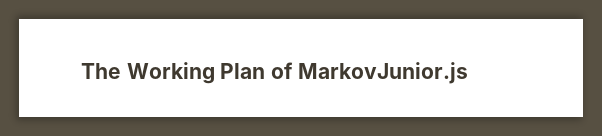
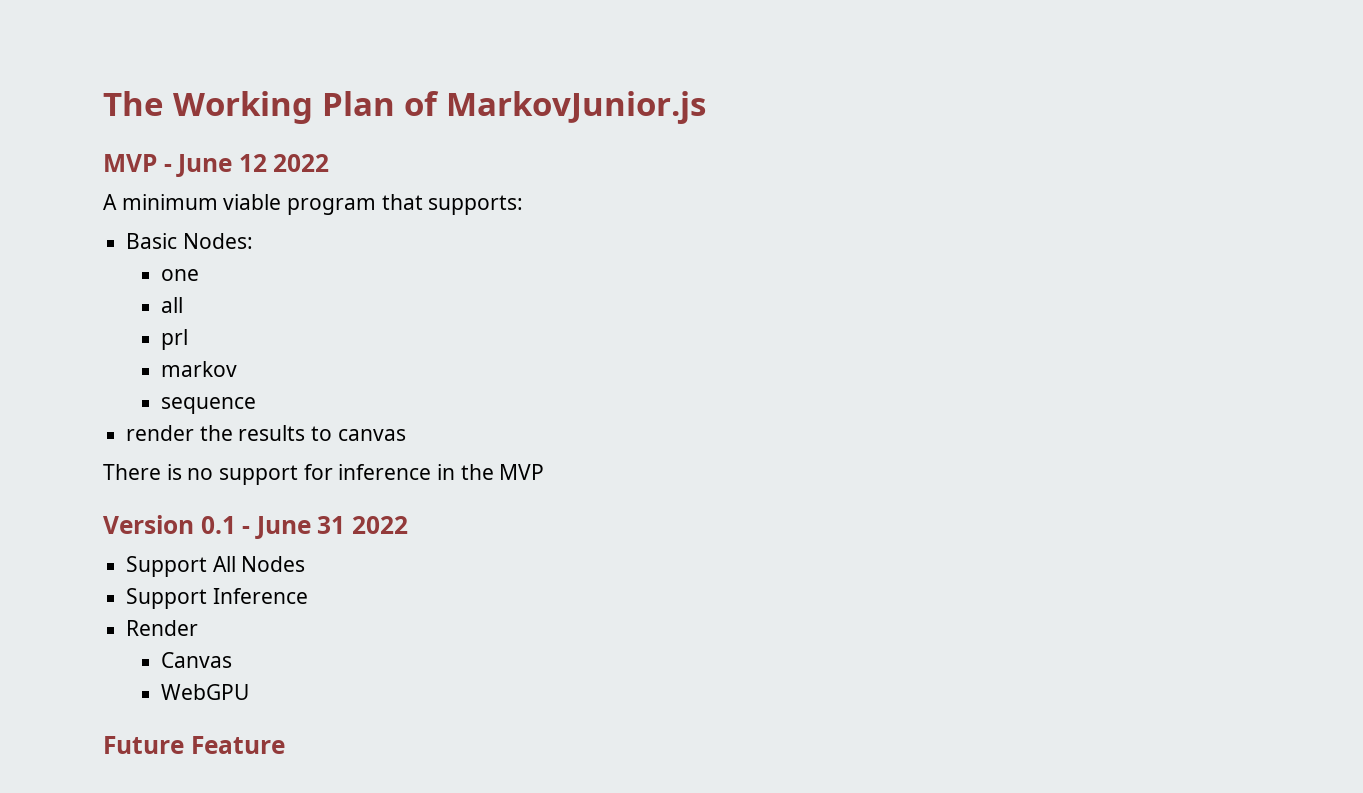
(468, 73) none -> [103,154,330,178] [103,194,524,215] [126,233,253,249] [160,269,199,281] [160,297,183,313] [160,329,188,350] [160,361,237,377] [160,397,256,414] [126,425,406,441] [103,464,545,485] [103,515,409,540] [126,556,306,577] [126,588,308,609] [126,620,199,636] [160,652,232,668] [160,684,249,700] [103,736,285,754] // MVP - June 12 2022 // A minimum viable program that supports: // Basic Nodes: // one // all // prl // markov // sequence // render the results to canvas // There is no support for inference in the MVP // Version 0.1 - June 31 2022 // Support All Nodes // Support Inference // Render // Canvas // WebGPU // Future Feature

